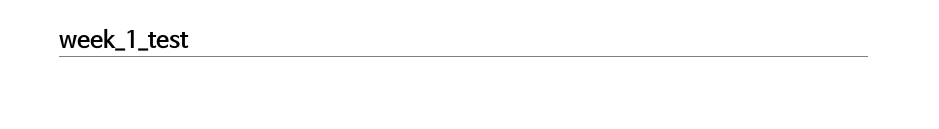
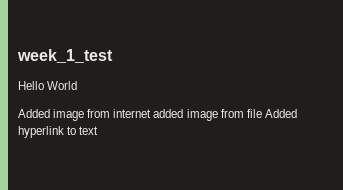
(189, 40) none -> [18,81,78,90] [18,109,297,121] [18,126,99,138] // Hello World // Added image from internet added image from file Added hyperlink to text

